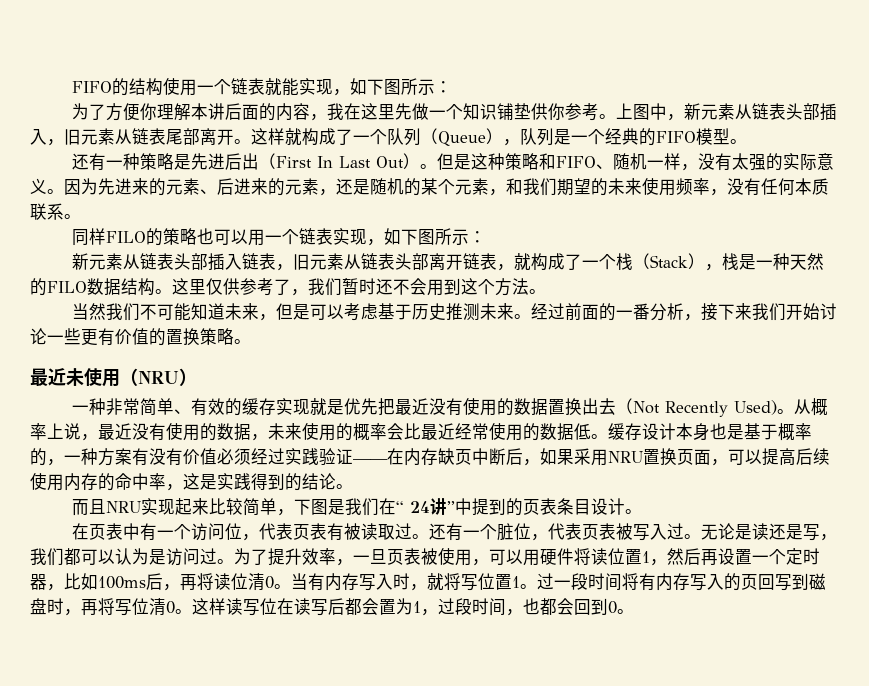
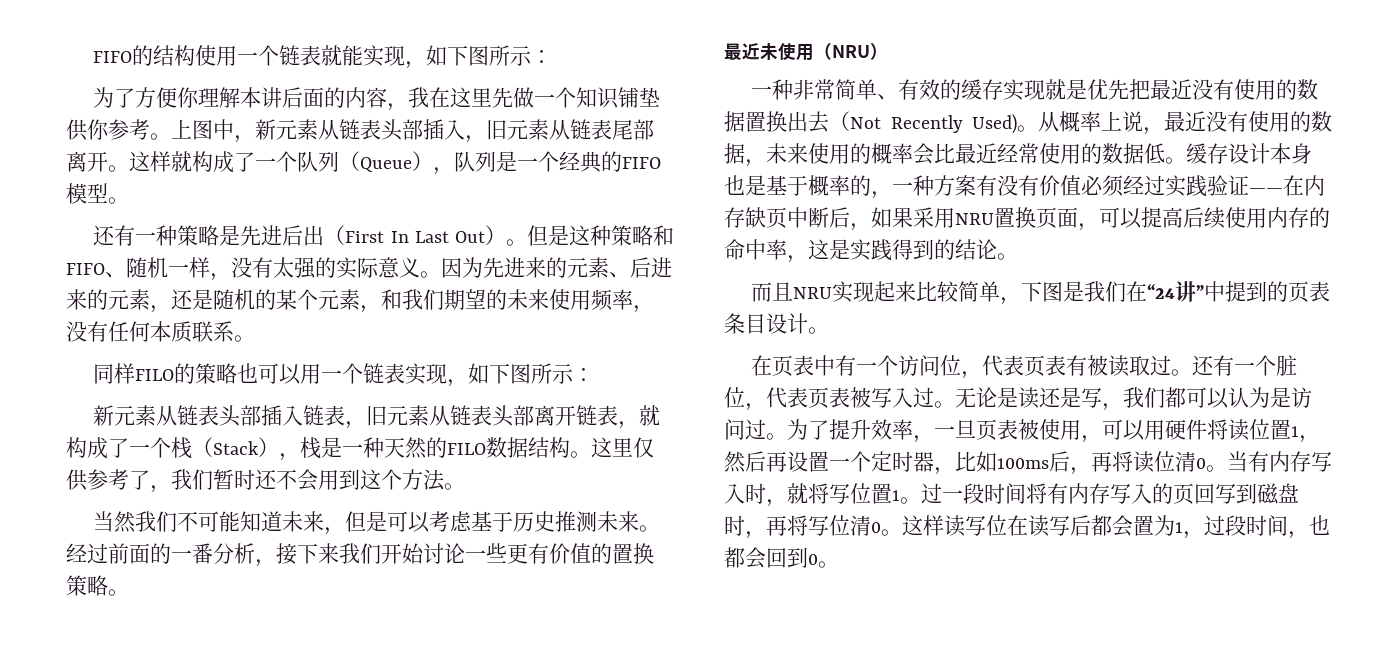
[395,501,430,513] “ 24 -> [1147,284,1176,299] “24

